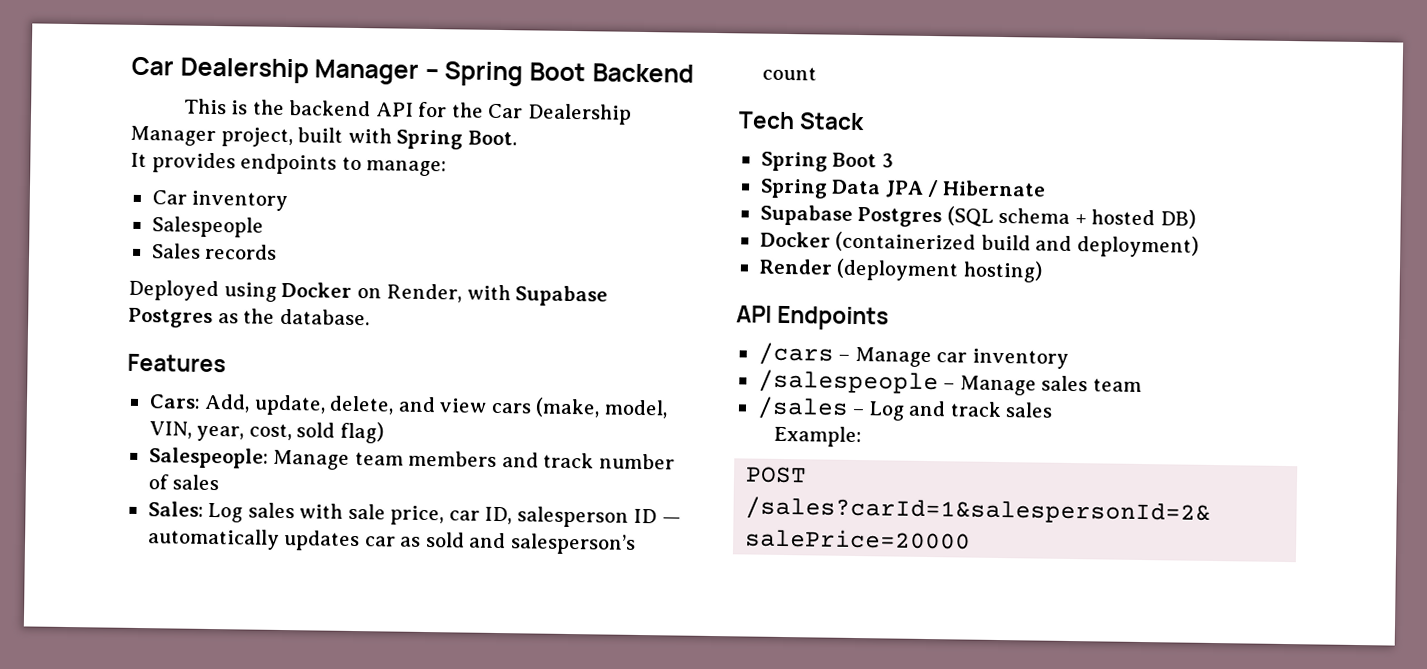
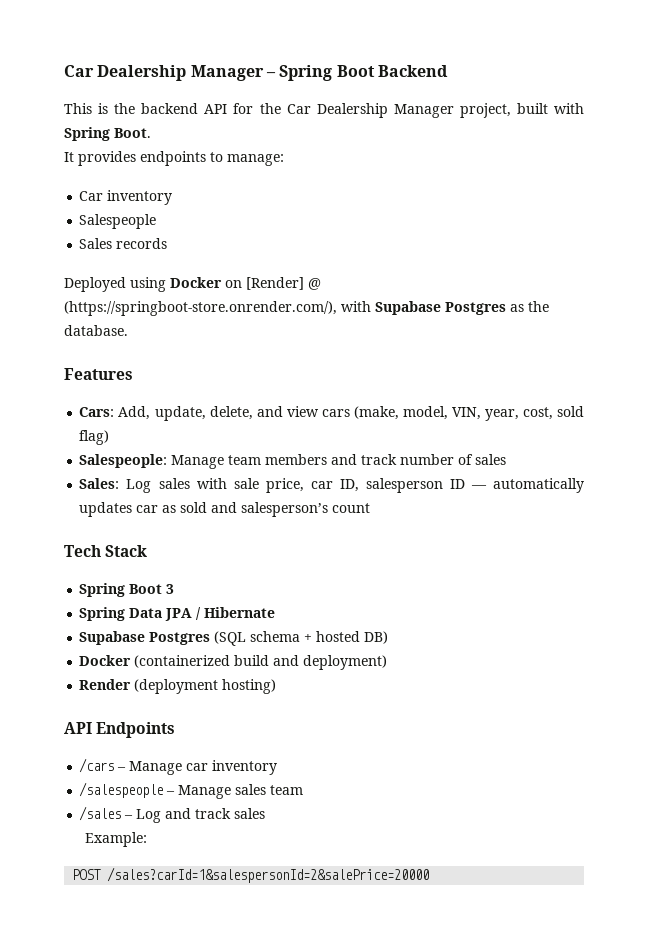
[386,283,463,303] Render, -> [246,277,321,290] [64,301,337,316] [Render] @ (https://springboot-store.onrender.com/),

